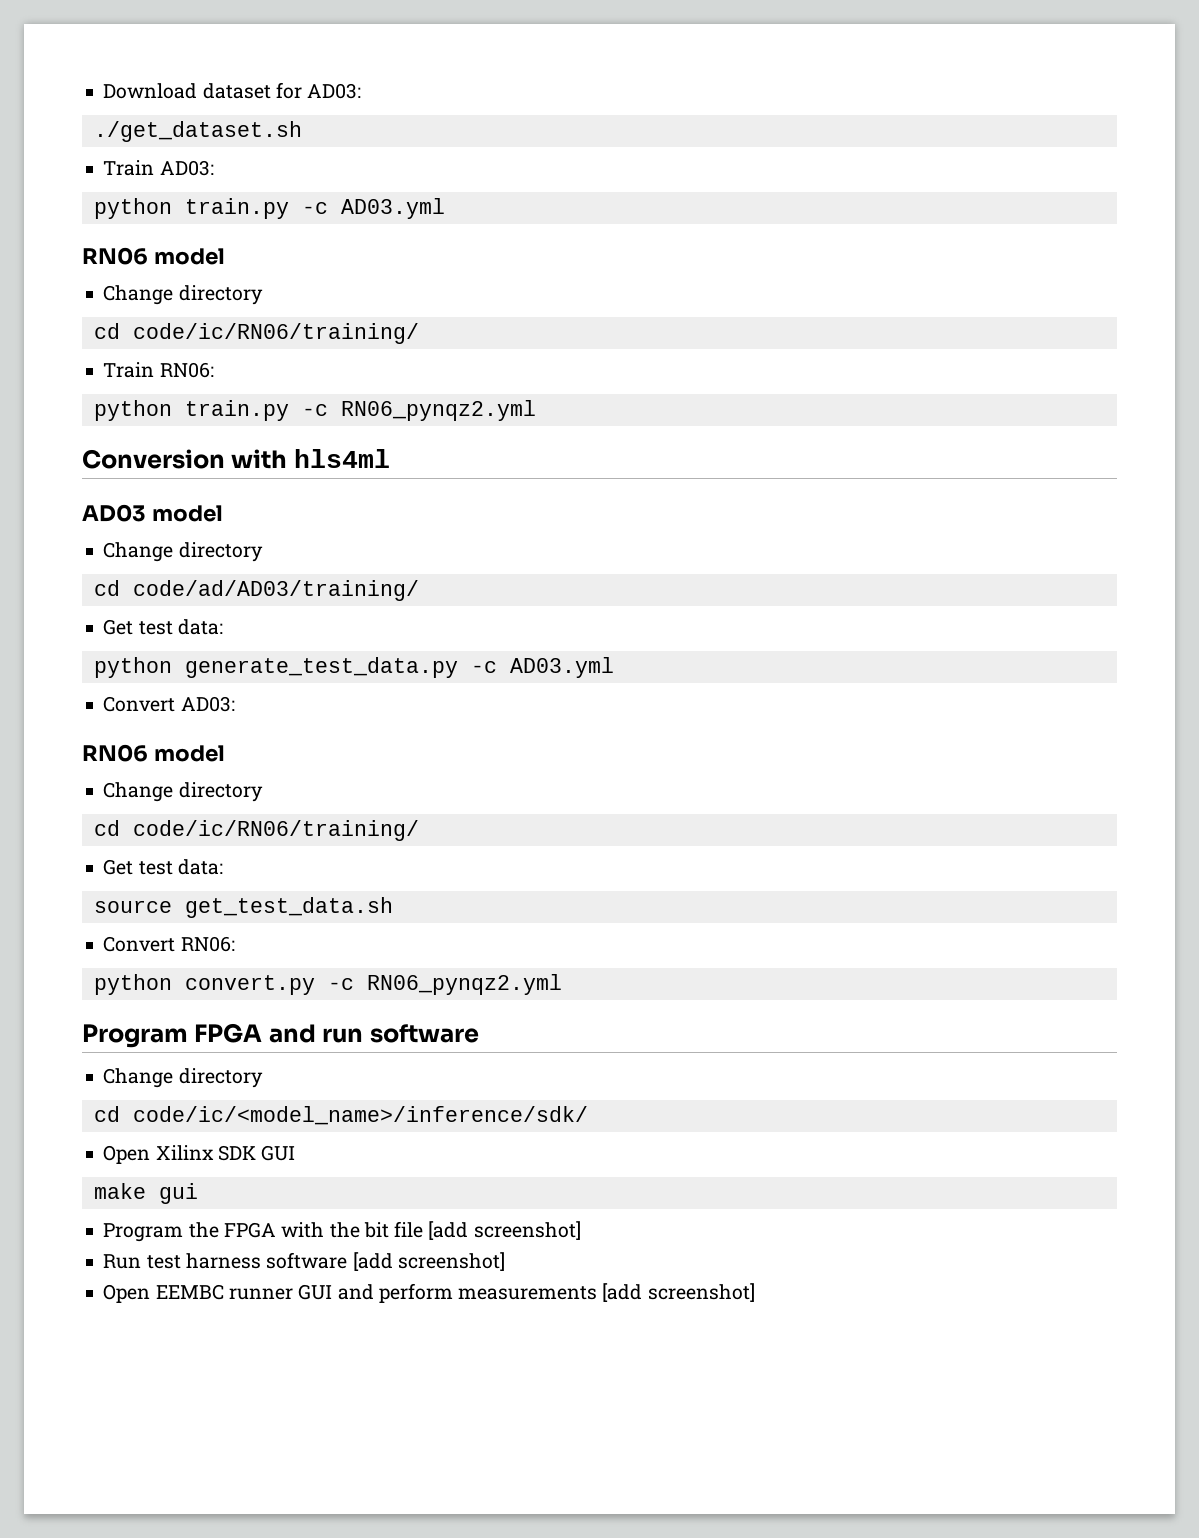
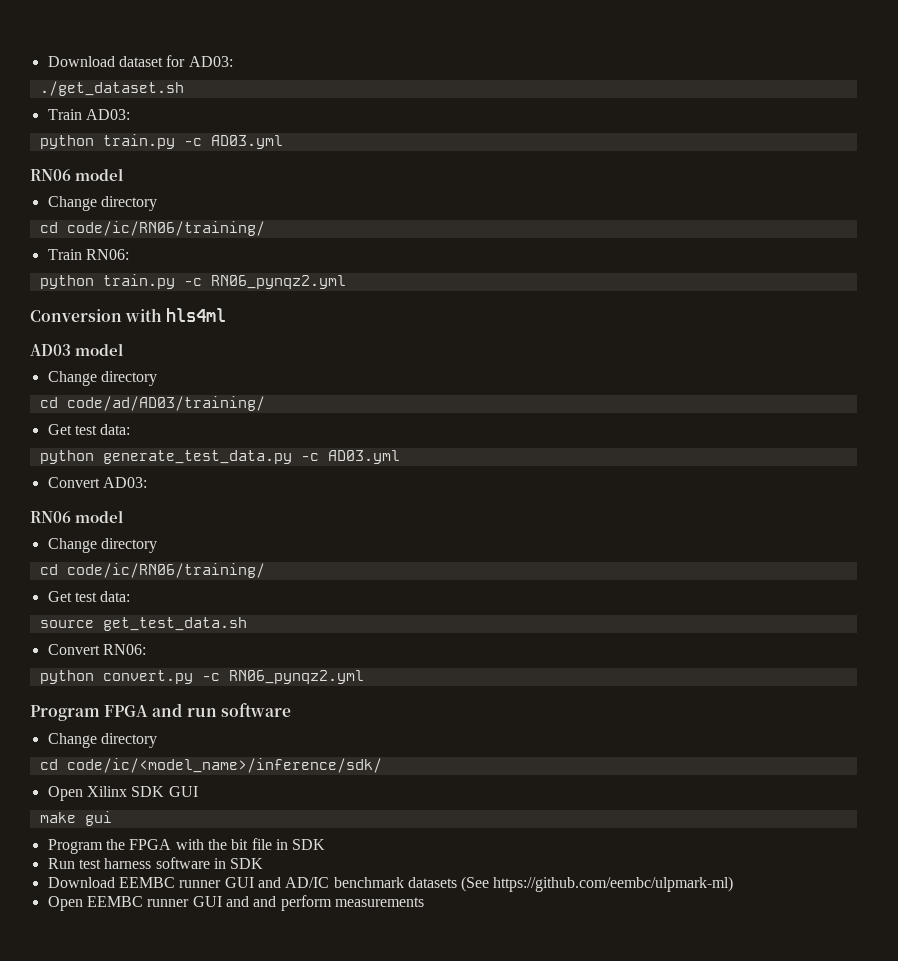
[428,1221,581,1240] [add screenshot] -> [275,839,326,850] in SDK
[352,1252,505,1271] [add screenshot] -> [213,858,264,869] [47,876,734,892] in SDK // Download EEMBC runner GUI and AD/IC benchmark datasets (See https://github.com/eembc/ulpmark-ml)
(374, 1292) none -> [253,896,277,907] and
[602,1283,755,1302] [add screenshot] -> (424, 902) none

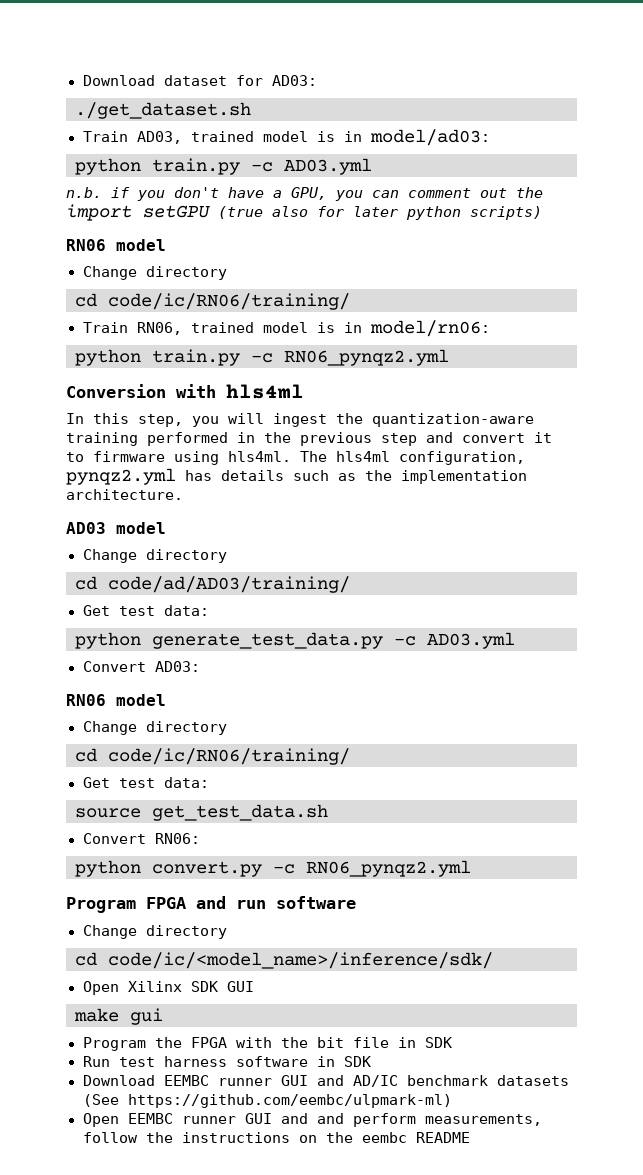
[85,109,130,120] [39,134,283,149] AD03: // python train.py -c AD03.yml -> [136,129,490,146] [75,158,372,175] [66,187,543,201] [66,204,542,221] AD03, trained model is in model/ad03: // python train.py -c AD03.yml // n.b. if you don't have a GPU, you can comment out the import setGPU (true also for later python scripts)
[85,249,129,260] RN06: -> [136,320,490,337] RN06, trained model is in model/rn06:
(227, 315) none -> [66,413,534,427] [66,432,552,446] [66,451,525,465] [66,468,527,485] [66,489,183,500] // In this step, you will ingest the quantization-aware training performed in the previous step and convert it to firmware using hls4ml. The hls4ml configuration, pynqz2.yml has details such as the implementation architecture.
[334,897,424,907] measurements -> [424,1114,542,1126] [82,1132,470,1143] measurements, follow the instructions on the eembc README

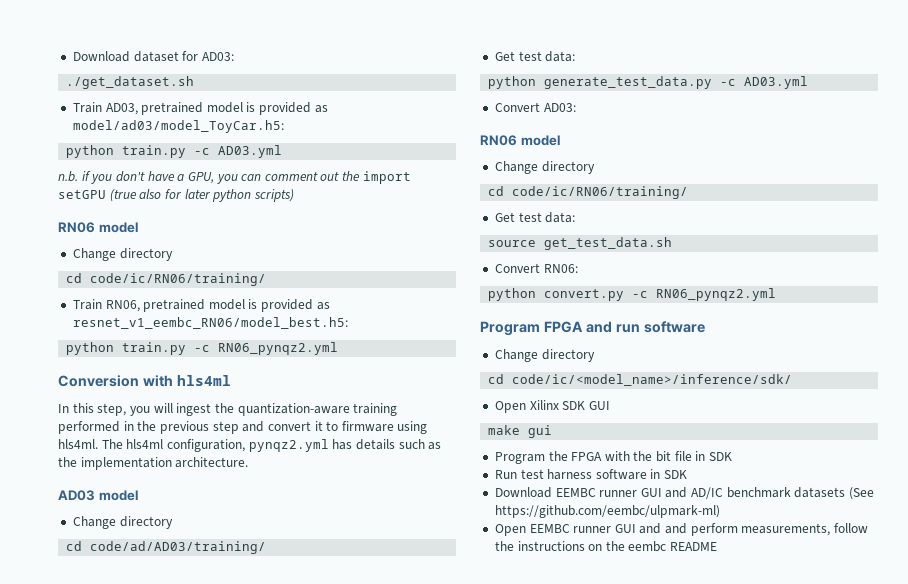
[190,129,490,146] trained model is in model/ad03: -> [141,102,328,115] [72,120,284,133] pretrained model is provided as model/ad03/model_ToyCar.h5:
[190,320,490,337] trained model is in model/rn06: -> [143,299,330,312] [72,317,348,329] pretrained model is provided as resnet_v1_eembc_RN06/model_best.h5:

